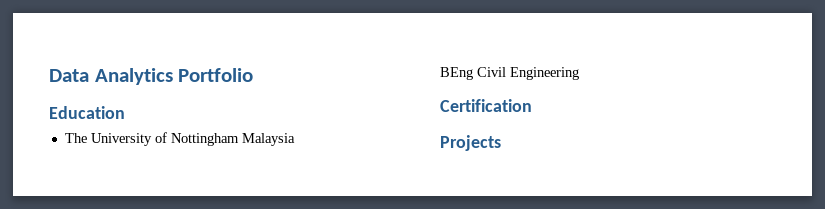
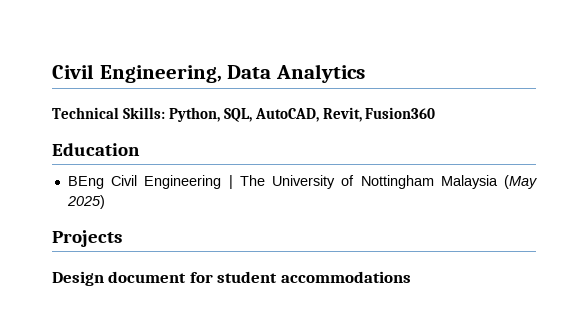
(49, 75) none -> [52,64,222,83] Civil Engineering,
[178,68,254,82] [49,106,125,119] Portfolio // Education // -> [52,107,436,122] [52,143,140,156] [67,175,233,189] // Technical Skills: Python, SQL, AutoCAD, Revit, Fusion360 // Education // BEng Civil Engineering |
[440,67,579,80] [440,99,532,112] [440,135,501,151] // BEng Civil Engineering // Certification // Projects -> [504,175,537,189] [66,195,105,209] [52,230,122,247] [52,271,411,286] (May 2025) // Projects // Design document for student accommodations

